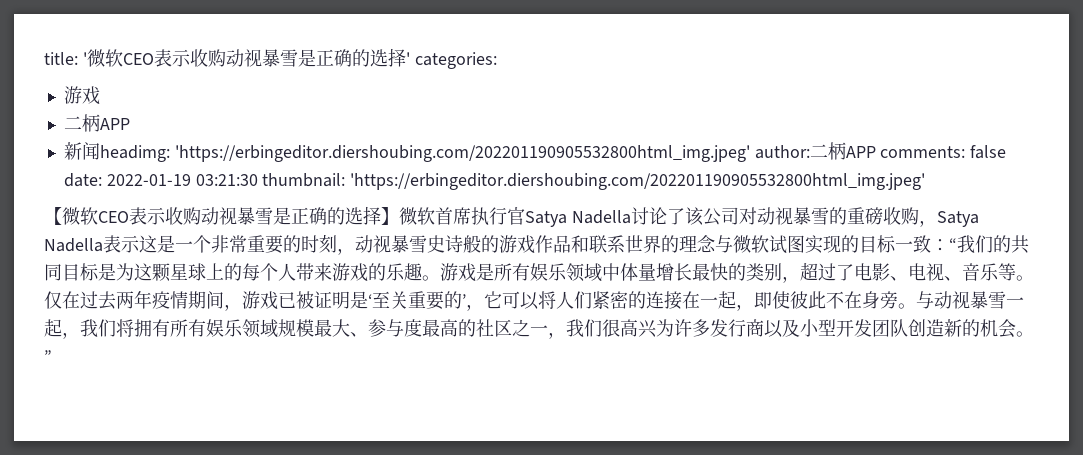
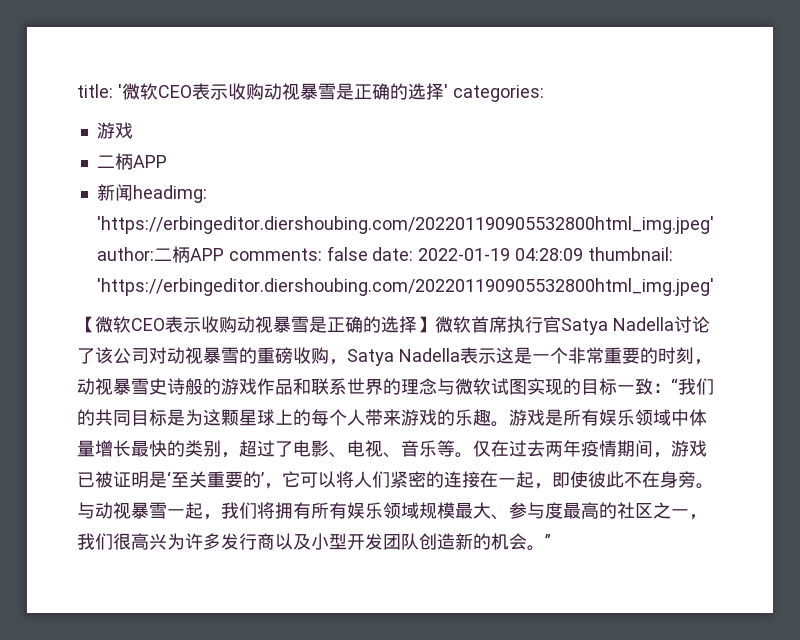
[195,174,258,186] 03:21:30 -> [515,248,584,261] 04:28:09

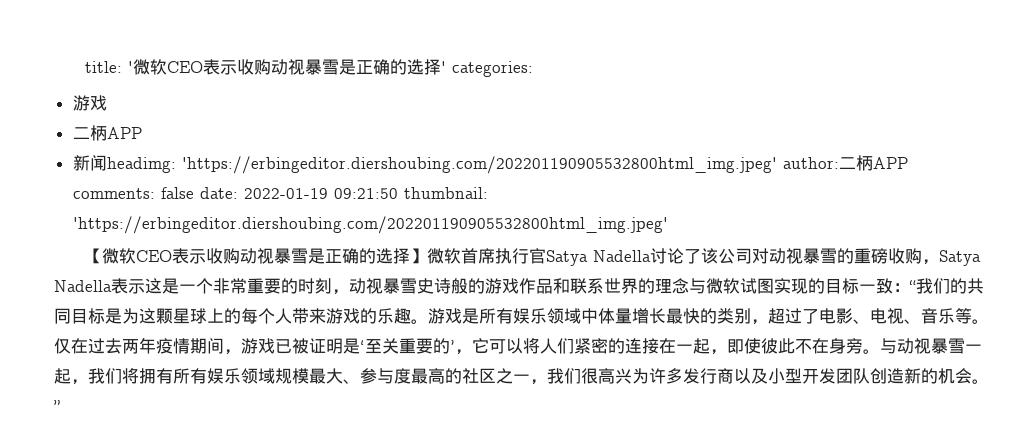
[515,248,584,261] 04:28:09 -> [333,188,398,199] 09:21:50

